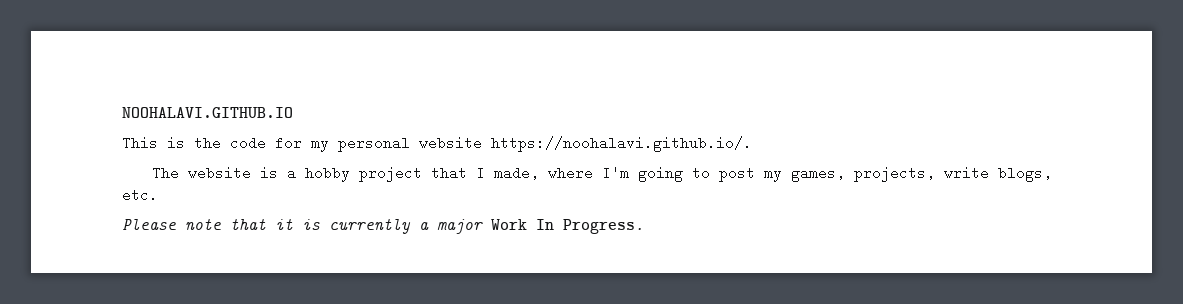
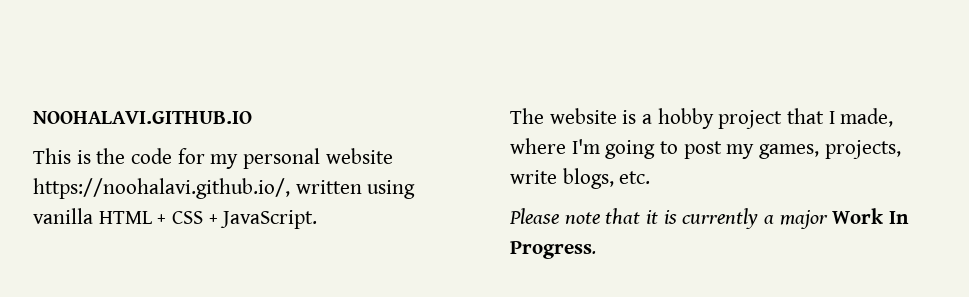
[491,136,752,152] https://noohalavi.github.io/. -> [33,178,416,199] [33,208,318,229] https://noohalavi.github.io/, written using vanilla HTML + CSS + JavaScript.

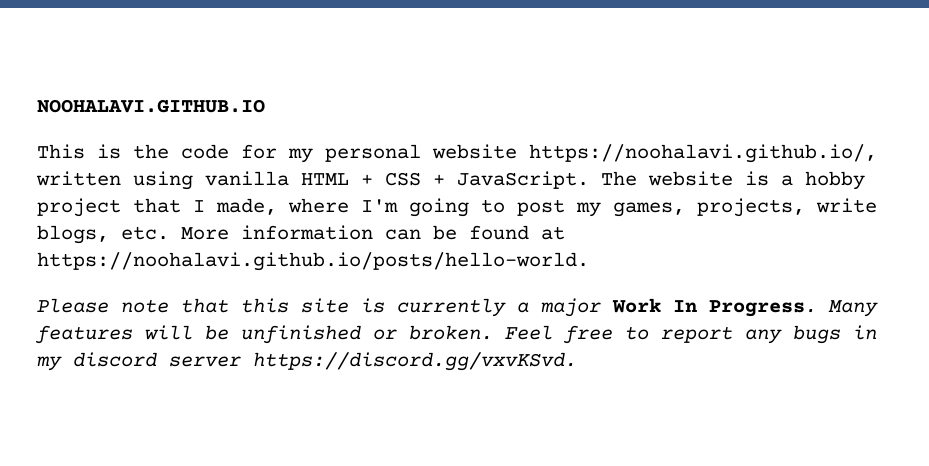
(318, 219) // -> (589, 180) none
(651, 177) none -> [181,225,565,240] [37,252,589,271] More information can be found at https://noohalavi.github.io/posts/hello-world.
[646,210,659,224] it -> [241,298,349,313] this site
(596, 250) none -> [828,300,878,317] [35,325,877,344] [37,352,577,371] Many features will be unfinished or broken. Feel free to report any bugs in my discord server https://discord.gg/vxvKSvd.

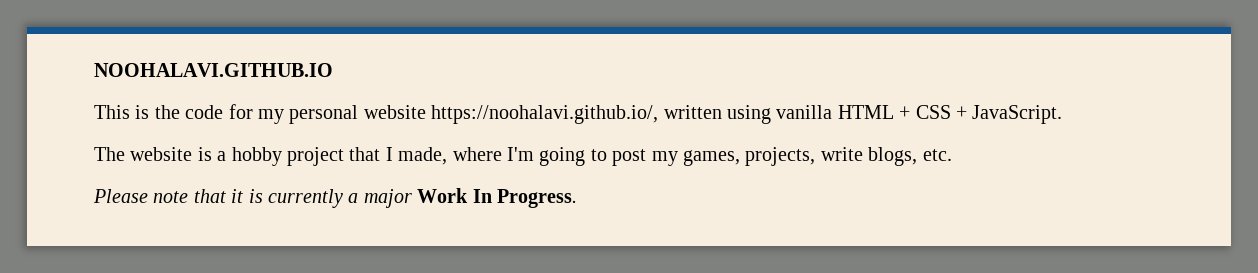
(589, 180) none -> (1063, 114) //
[181,225,565,240] [37,252,589,271] More information can be found at https://noohalavi.github.io/posts/hello-world. -> (952, 155) none
[241,298,349,313] this site -> [231,189,244,203] it
[828,300,878,317] [35,325,877,344] [37,352,577,371] Many features will be unfinished or broken. Feel free to report any bugs in my discord server https://discord.gg/vxvKSvd. -> (577, 198) none

